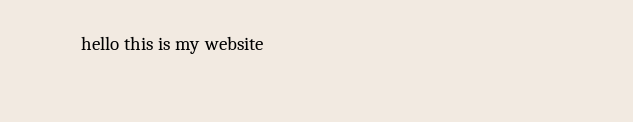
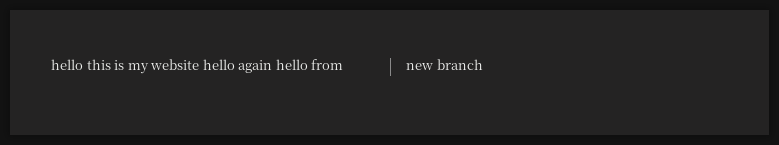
(263, 43) none -> [202,59,483,73] hello again hello from new branch

